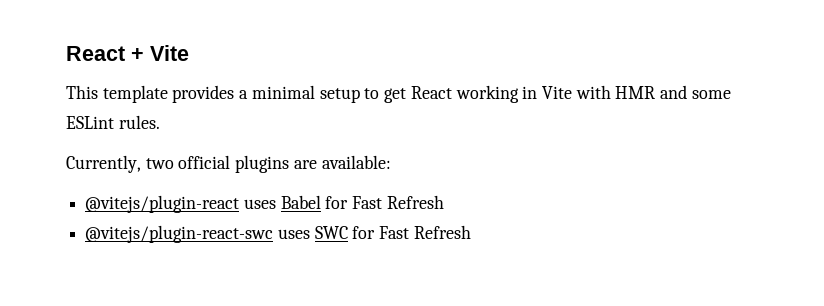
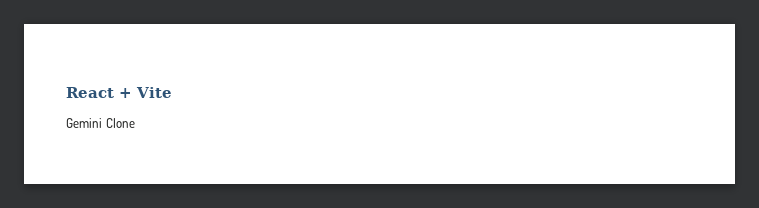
[66,85,731,103] [66,115,160,129] [66,155,391,173] [85,195,444,213] [85,225,471,243] This template provides a minimal setup to get React working in Vite with HMR and some ESLint rules. // Currently, two official plugins are available: // @vitejs/plugin-react uses Babel for Fast Refresh // @vitejs/plugin-react-swc uses SWC for Fast Refresh -> [66,118,135,128] Gemini Clone

